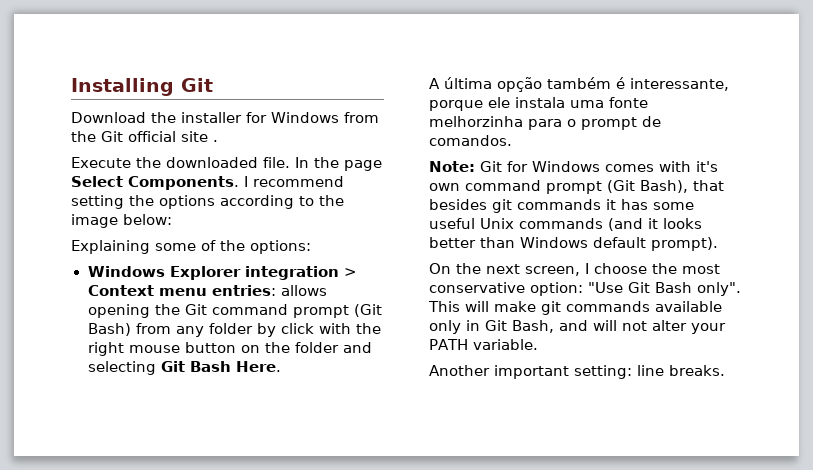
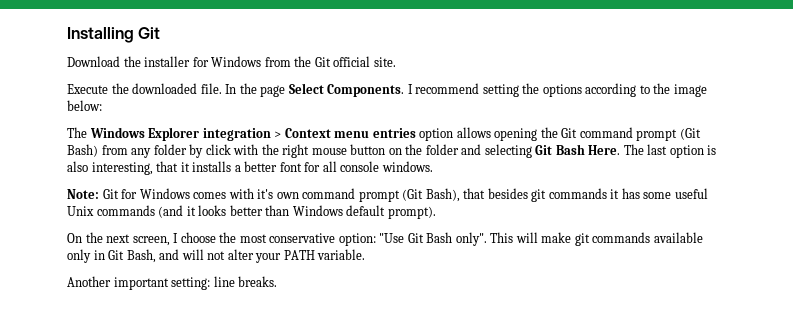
[181,131,218,142] site . -> [373,57,396,67] site.
[71,240,311,254] Explaining some of the options: // -> [67,127,87,138] The
[211,285,276,296] entries: -> [372,128,454,141] entries option
[429,77,729,92] [429,97,648,111] [429,116,661,130] [429,135,512,146] // A última opção também é interessante, porque ele instala uma fonte melhorzinha para o prompt de comandos. -> [623,144,717,158] [67,161,433,175] The last option is also interesting, that it installs a better font for all console windows.

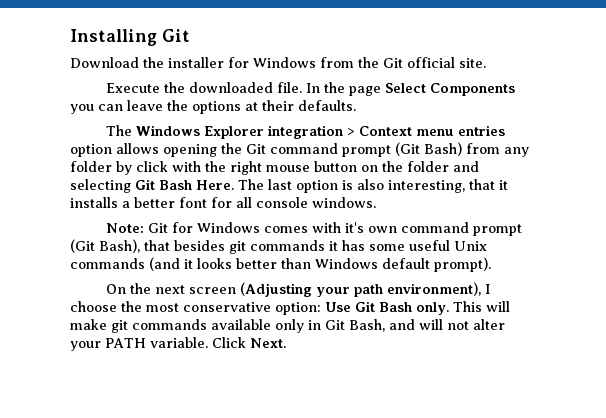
[327,83,707,97] [67,100,102,111] Components. I recommend setting the options according to the image below: -> [430,83,516,96] [70,100,356,114] Components you can leave the options at their defaults.
[132,236,170,246] screen, -> [189,282,482,297] screen (Adjusting your path environment),
[379,232,487,246] "Use Git Bash only". -> [325,301,449,315] Use Git Bash only.
[67,276,278,290] // Another important setting: line breaks. -> [212,337,286,348] Click Next.

